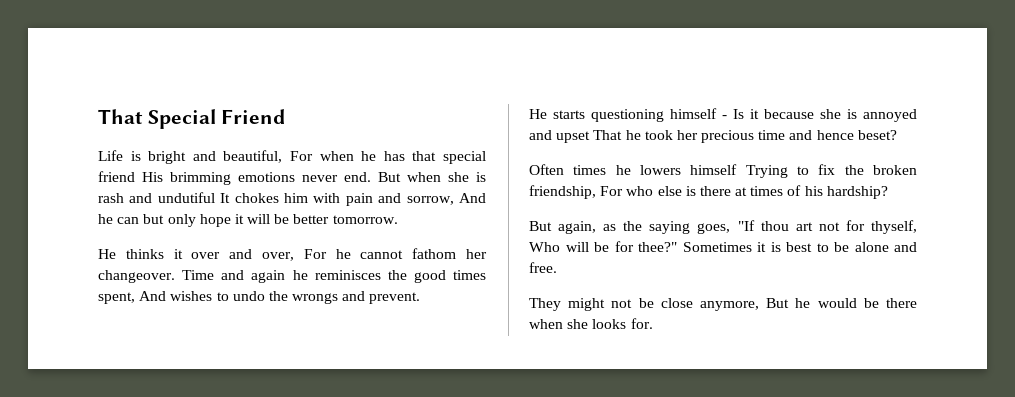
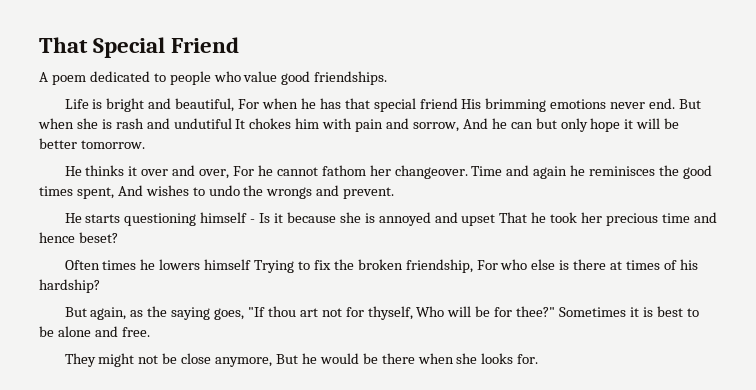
(286, 116) none -> [39,71,388,85] // A poem dedicated to people who value good friendships.

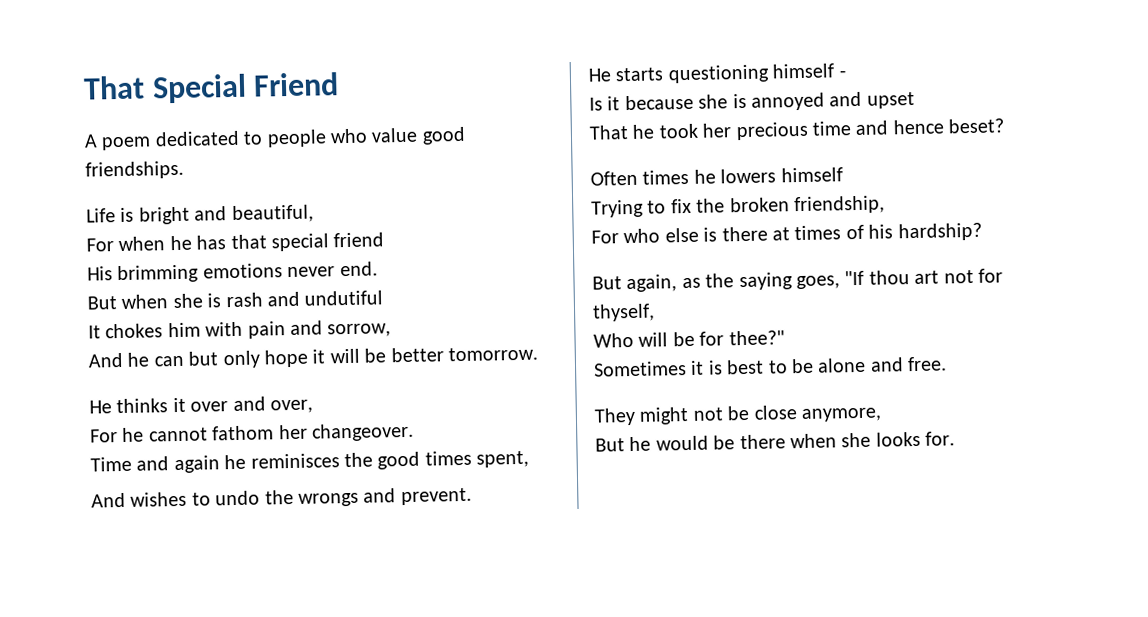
(235, 105) none -> (314, 214) //
(458, 103) none -> (385, 240) //
(676, 103) none -> (378, 269) //
(232, 123) none -> (384, 298) //
(459, 127) none -> (392, 330) //
(230, 174) none -> (313, 406) //
(468, 172) none -> (414, 432) //
(114, 193) none -> (530, 459) //
(256, 221) none -> (846, 74) //
(496, 220) none -> (915, 100) //
(252, 264) none -> (843, 175) //
(473, 266) none -> (885, 205) //
(413, 313) none -> (655, 312) //
(556, 311) none -> (785, 338) //
(273, 362) none -> (882, 414) //

